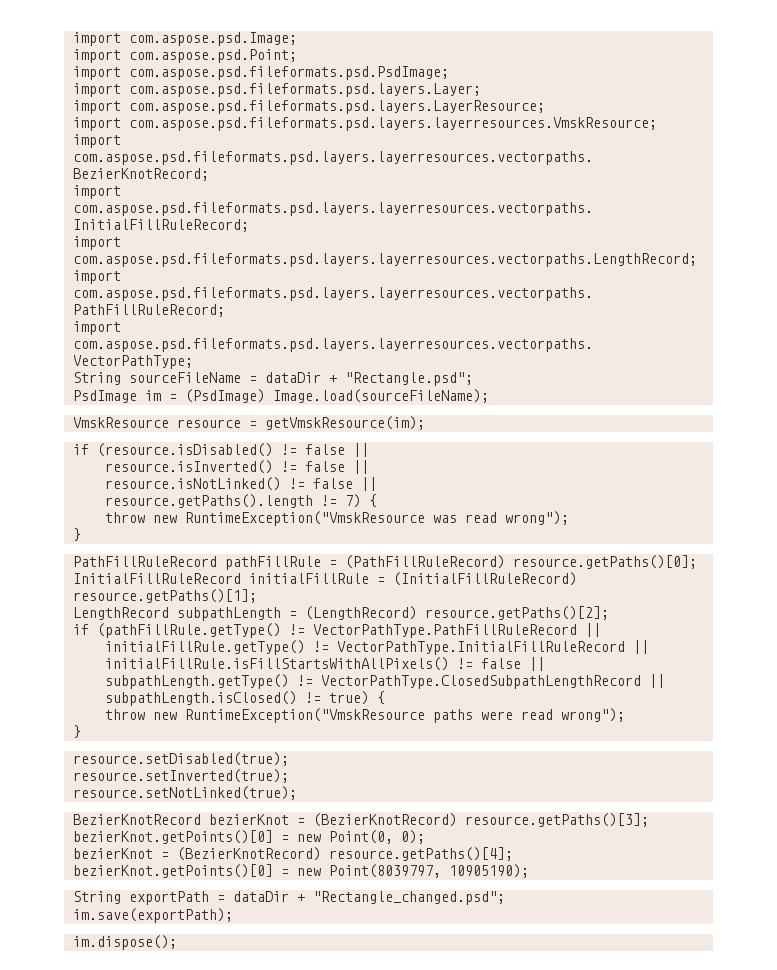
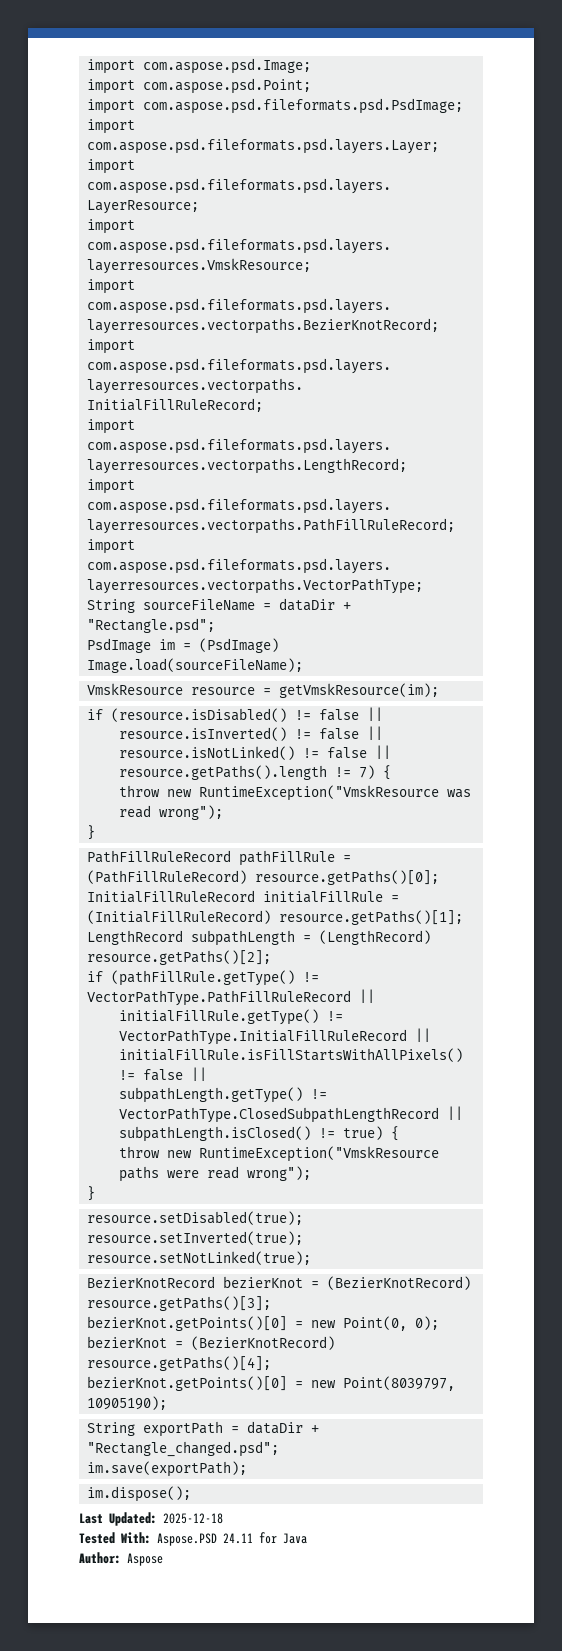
(177, 942) none -> [79,1512,223,1526] [79,1532,307,1546] [79,1552,163,1566] // Last Updated: 2025-12-18 // Tested With: Aspose.PSD 24.11 for Java // Author: Aspose

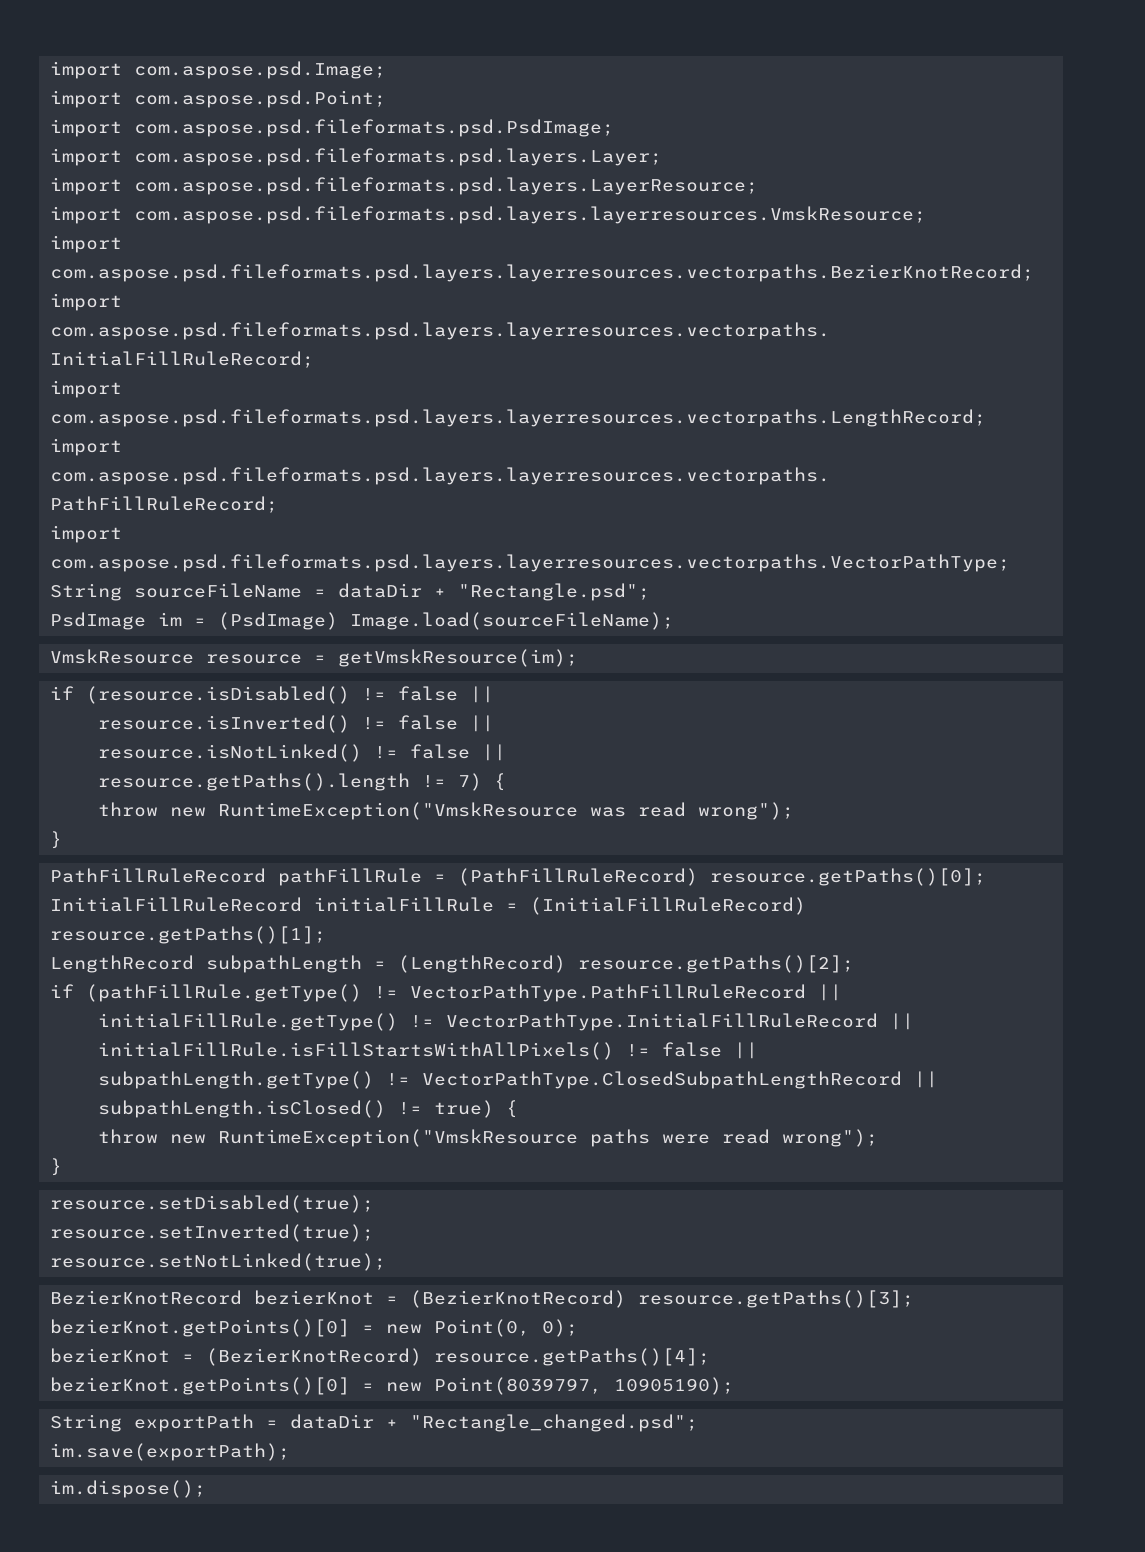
[79,1512,223,1526] [79,1532,307,1546] [79,1552,163,1566] // Last Updated: 2025-12-18 // Tested With: Aspose.PSD 24.11 for Java // Author: Aspose -> (207, 1489) none

